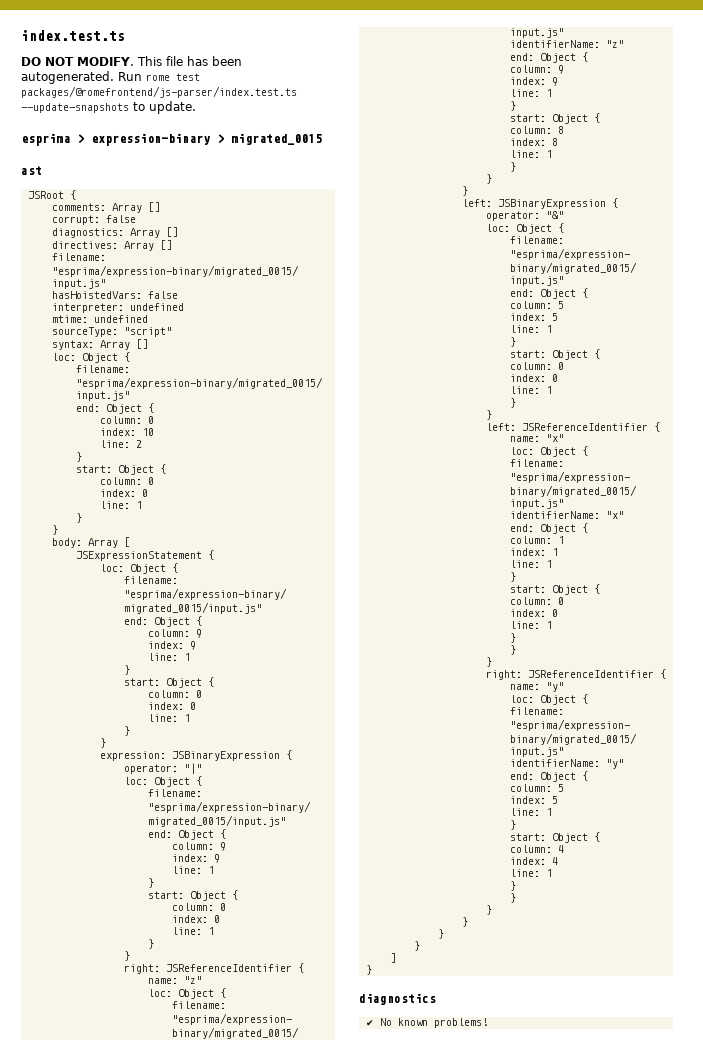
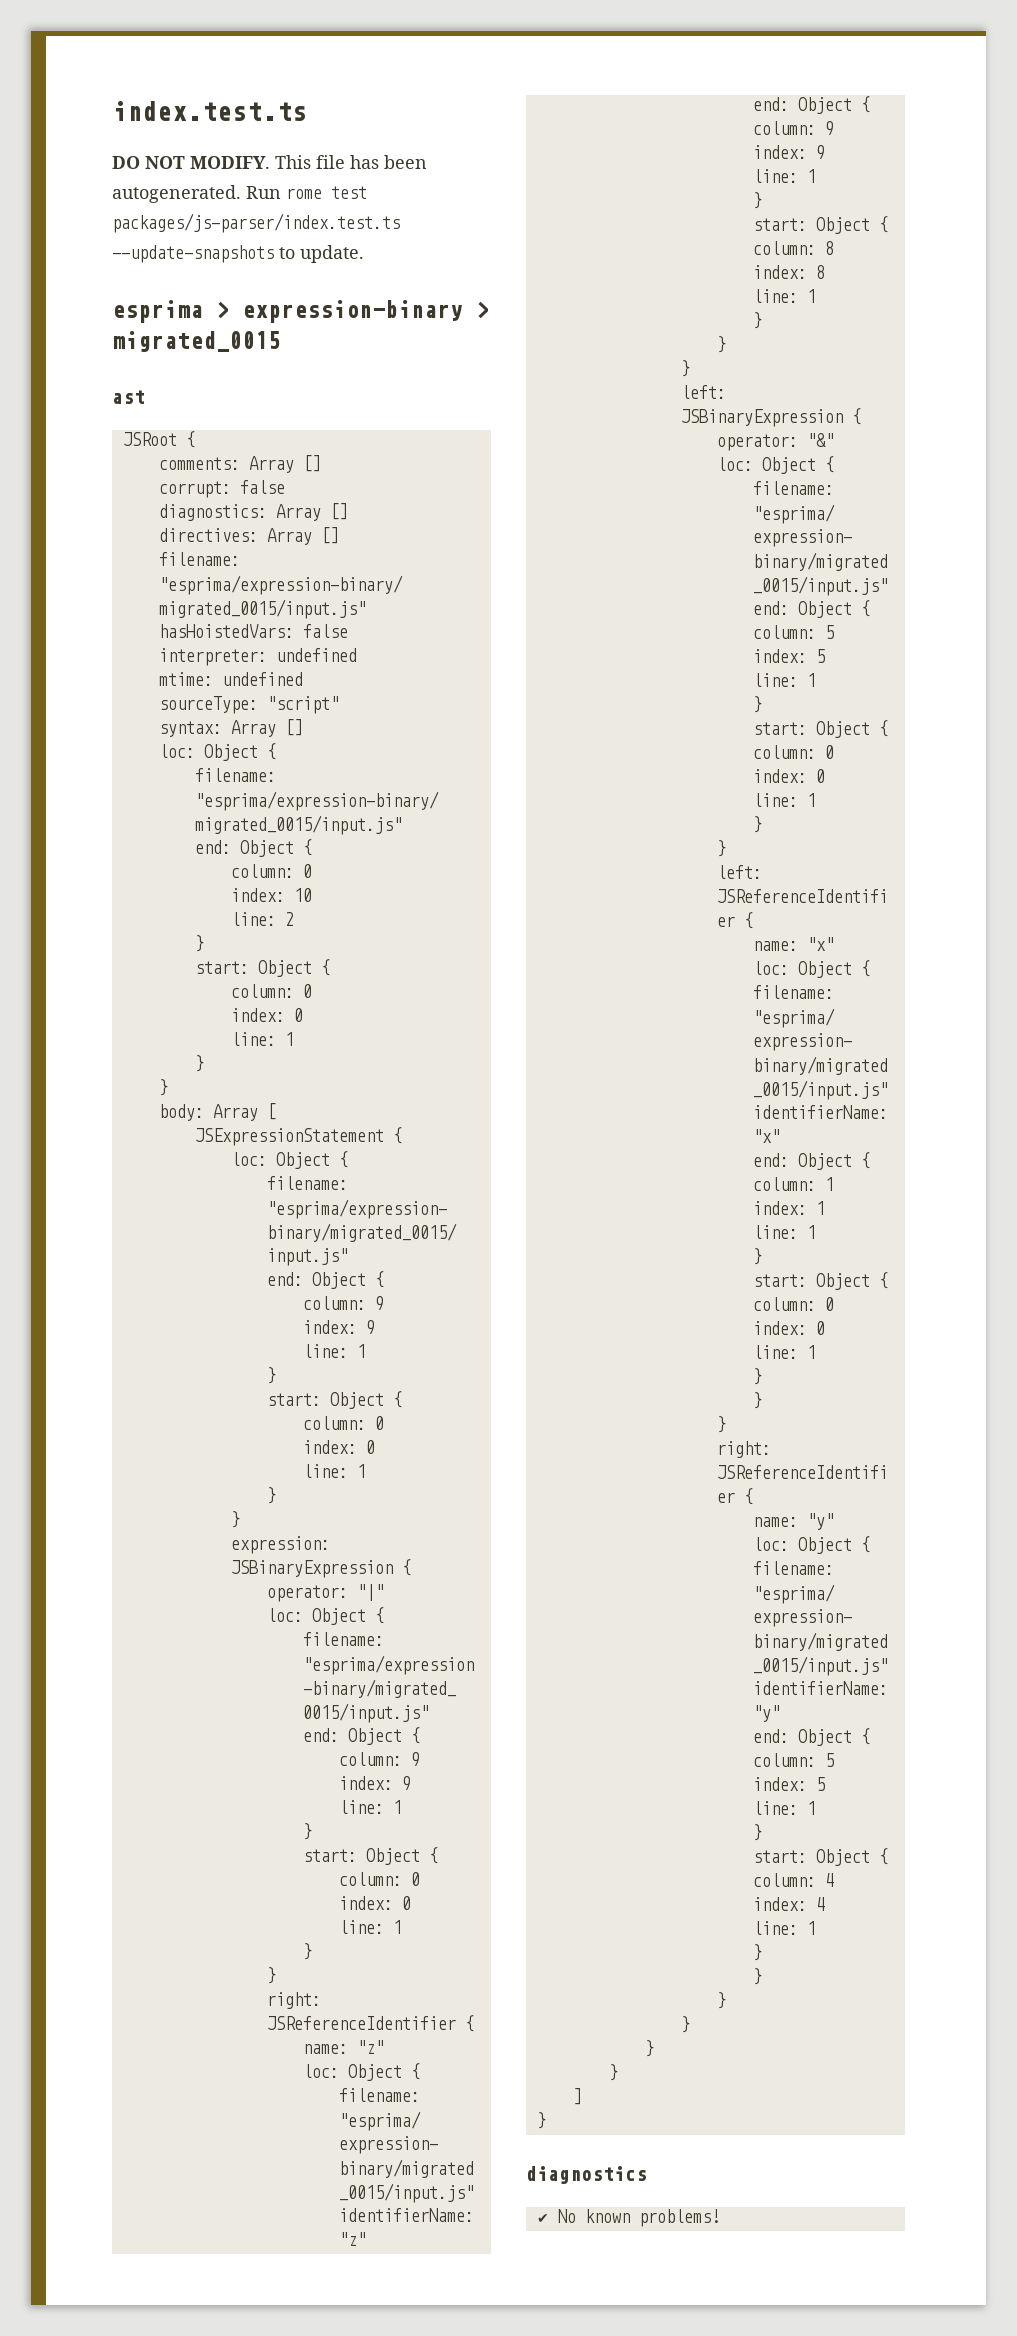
[21,86,297,98] packages/@romefrontend/js-parser/index.test.ts -> [112,213,400,233] packages/js-parser/index.test.ts

